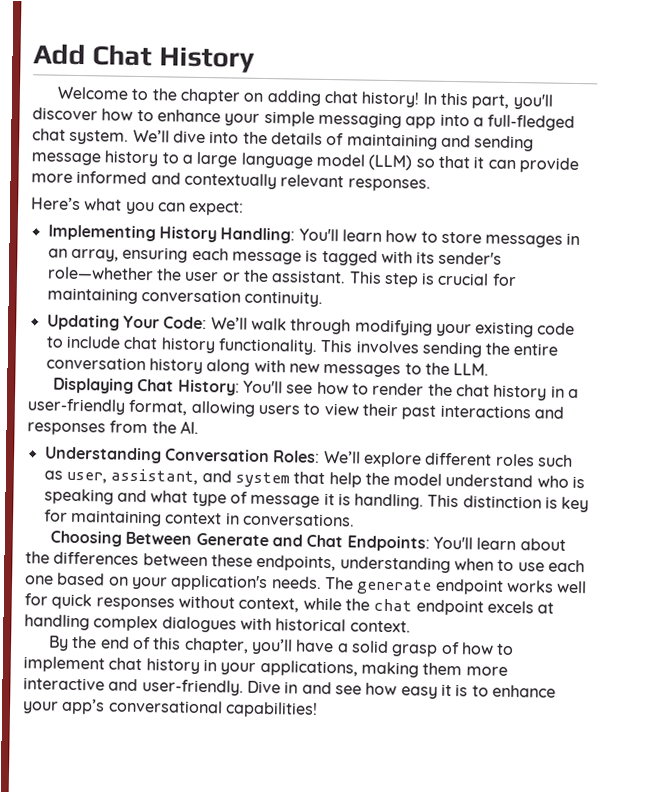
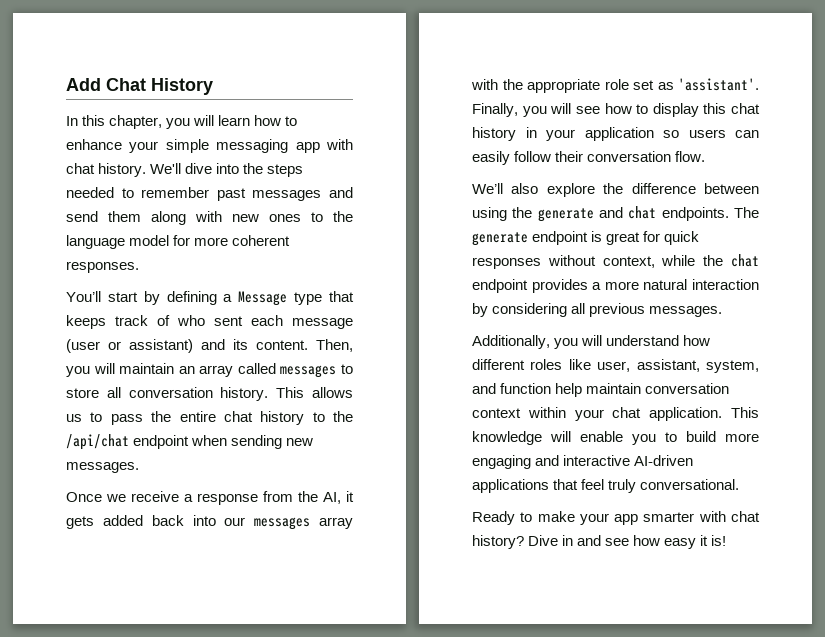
[57,86,553,110] [32,107,98,121] Welcome to the chapter on adding chat history! In this part, you'll discover -> [66,115,251,129] In this chapter, you will learn
[439,113,576,131] [32,128,535,152] [31,150,579,174] [31,170,431,192] [31,197,245,216] [47,224,581,248] [47,246,503,266] [46,266,517,288] [46,287,324,307] [46,314,576,338] [45,335,559,358] [45,356,490,378] [53,377,284,396] into a full-fledged chat system. We’ll dive into the details of maintaining and sending message history to a large language model (LLM) so that it can provide more informed and contextually relevant responses. // Here’s what you can expect: // Implementing History Handling: You'll learn how to store messages in an array, ensuring each message is tagged with its sender's role—whether the user or the assistant. This step is crucial for maintaining conversation continuity. // Updating Your Code: We’ll walk through modifying your existing code to include chat history functionality. This involves sending the entire conversation history along with new messages to the LLM. // Displaying Chat History: You'll -> [326,139,353,150] [66,163,304,177] [66,187,353,201] [66,211,353,225] [66,235,291,249] [66,261,139,273] [66,291,355,306] [66,315,353,329] [66,339,353,353] [66,363,353,378] [66,387,353,401] [66,411,353,425] [66,434,314,450] [66,462,139,473] [66,491,354,505] [66,515,353,530] [471,78,759,93] [472,103,572,117] with chat history. We'll dive into the steps needed to remember past messages and send them along with new ones to the language model for more coherent responses. // You’ll start by defining a Message type that keeps track of who sent each message (user or assistant) and its content. Then, you will maintain an array called messages to store all conversation history. This allows us to pass the entire chat history to the /api/chat endpoint when sending new messages. // Once we receive a response from the AI, it gets added back into our messages array with the appropriate role set as 'assistant'. Finally, you will
[372,382,579,401] [27,398,564,420] [27,420,199,436] [44,446,573,468] [43,468,586,489] [43,488,590,513] [43,509,355,527] [50,530,566,552] [25,551,585,574] [25,572,322,592] render the chat history in a user-friendly format, allowing users to view their past interactions and responses from the AI. // Understanding Conversation Roles: We’ll explore different roles such as user, assistant, and system that help the model understand who is speaking and what type of message it is handling. This distinction is key for maintaining context in conversations. // Choosing Between Generate and Chat Endpoints: You'll learn about the differences between these endpoints, understanding when to use each one based on your application's needs. -> [652,103,760,117] [472,127,759,141] [472,151,706,165] [472,183,759,197] [472,206,729,222] display this chat history in your application so users can easily follow their conversation flow. // We’ll also explore the difference between using the generate and chat endpoints.
[505,579,588,594] works well -> [591,231,641,245] is great
[486,600,555,614] [24,614,411,633] [48,635,515,657] [23,656,508,678] [23,677,244,696] excels at handling complex dialogues with historical context. // By the end of this chapter, you’ll have a solid grasp of how to implement chat history in your applications, making them more interactive and user-friendly. -> [531,279,759,293] [472,303,723,317] [472,335,711,349] [472,359,759,373] [472,383,730,397] [472,407,759,421] [472,431,759,445] [472,455,694,469] [472,479,740,493] [472,511,760,525] [472,535,524,549] provides a more natural interaction by considering all previous messages. // Additionally, you will understand how different roles like user, assistant, system, and function help maintain conversation context within your chat application. This knowledge will enable you to build more engaging and interactive AI-driven applications that feel truly conversational. // Ready to make your app smarter with chat history?
[455,684,556,698] [22,698,318,718] is to enhance your app’s conversational capabilities! -> [711,535,727,546] is!

